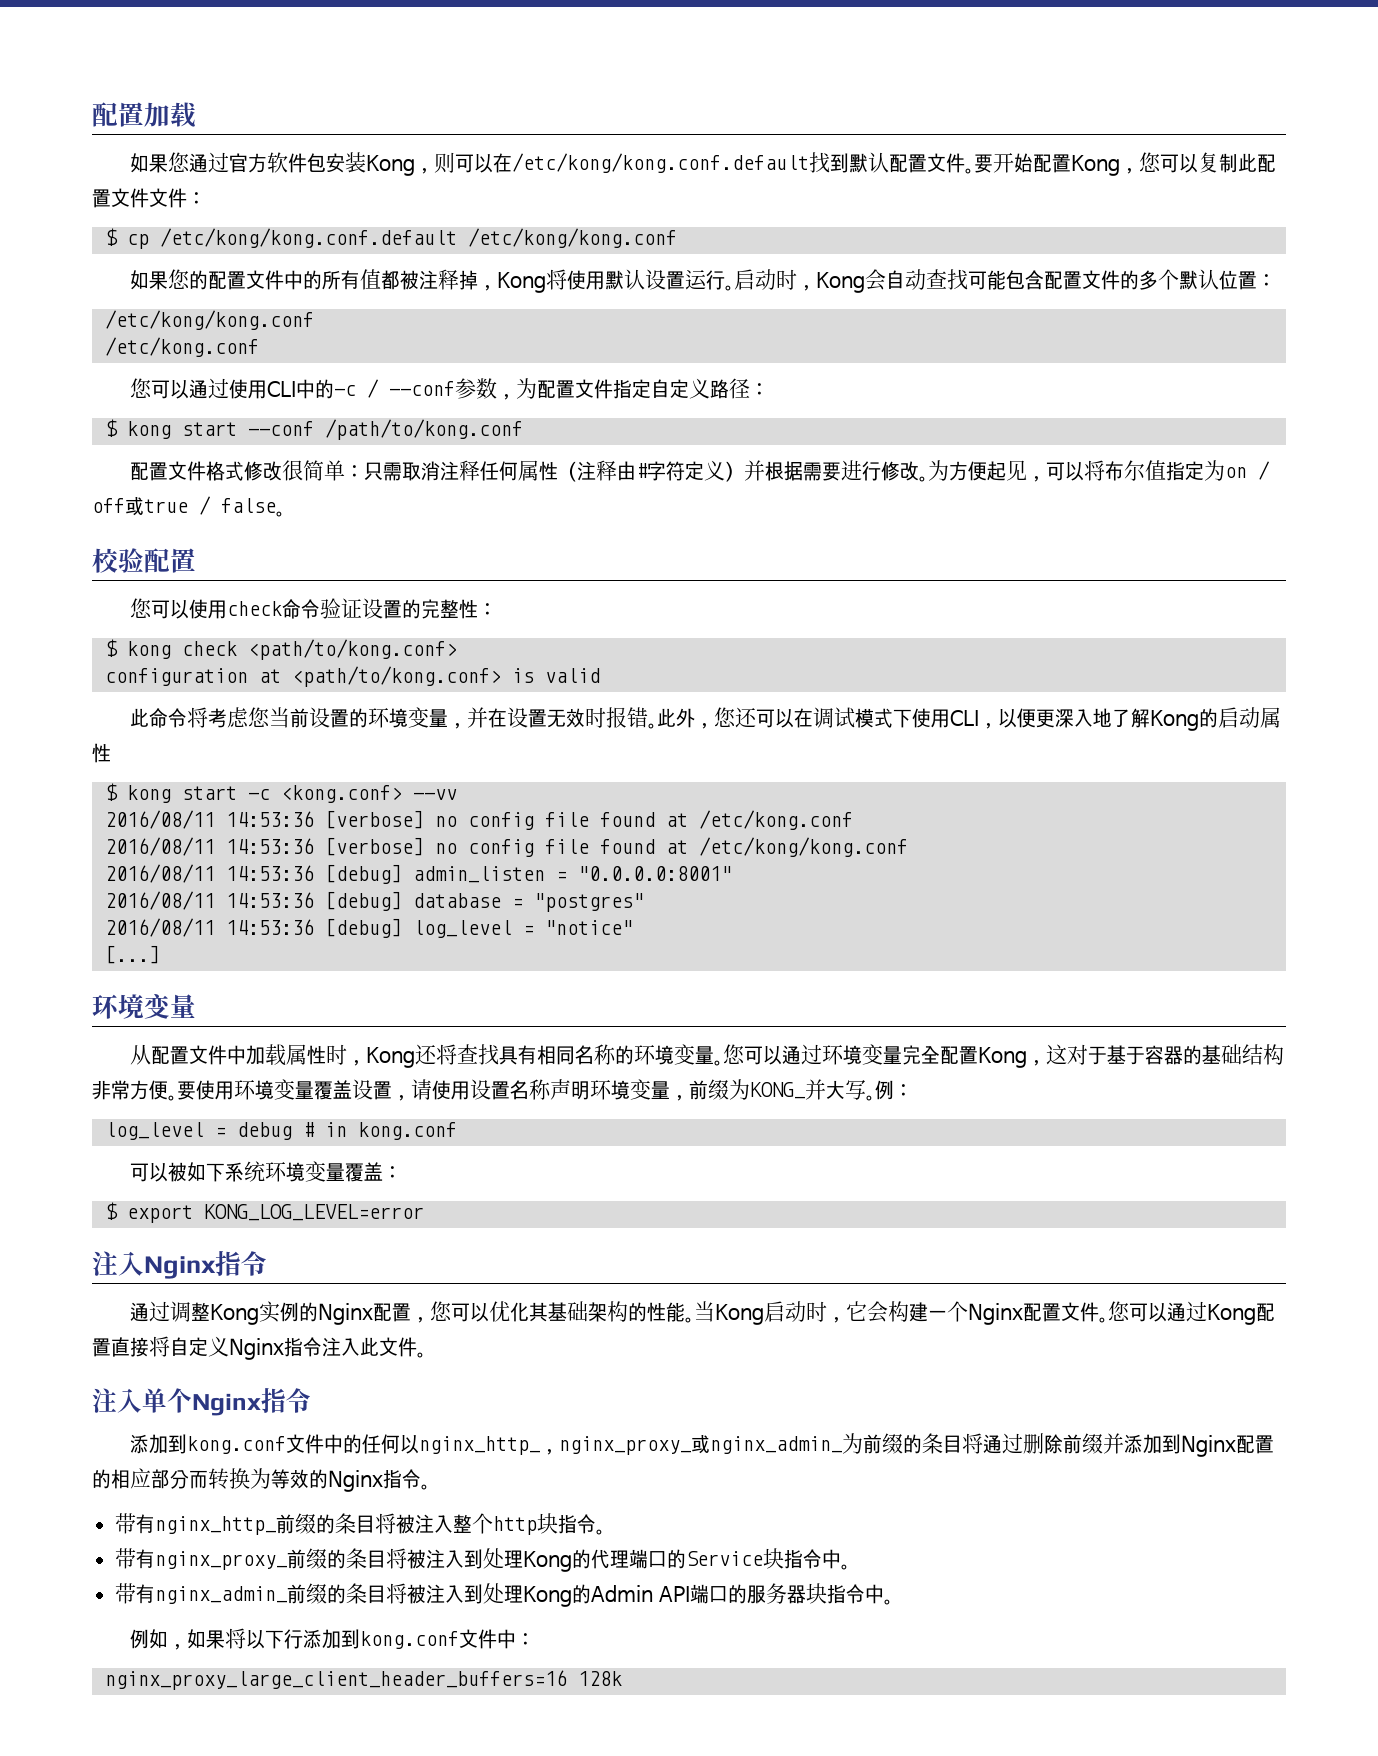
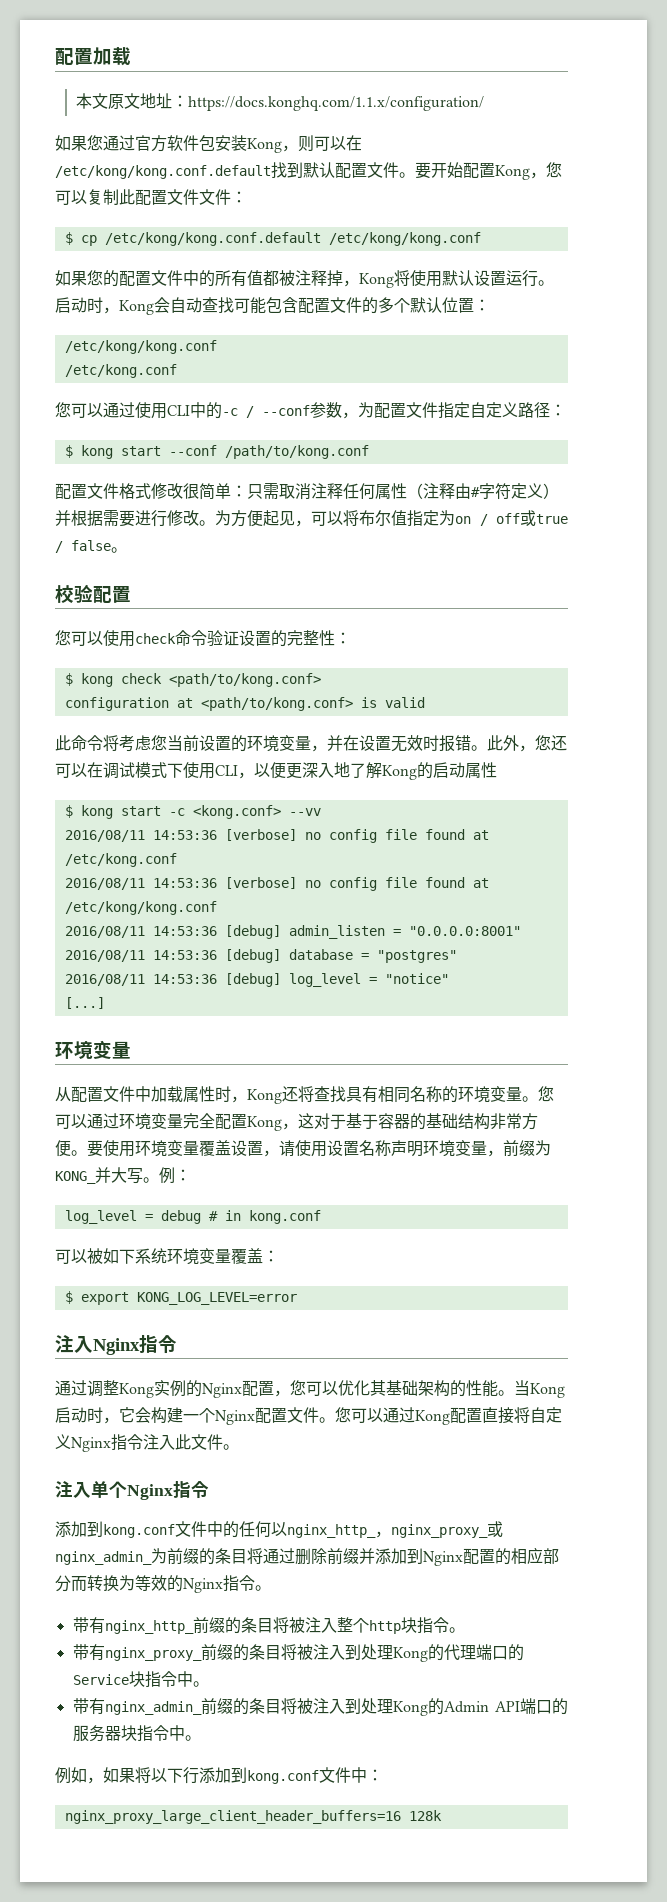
(196, 115) none -> [76,93,485,111] // 本文原文地址：https://docs.konghq.com/1.1.x/configuration/

